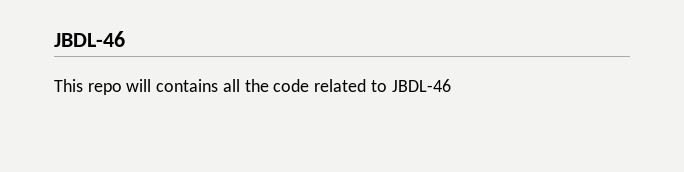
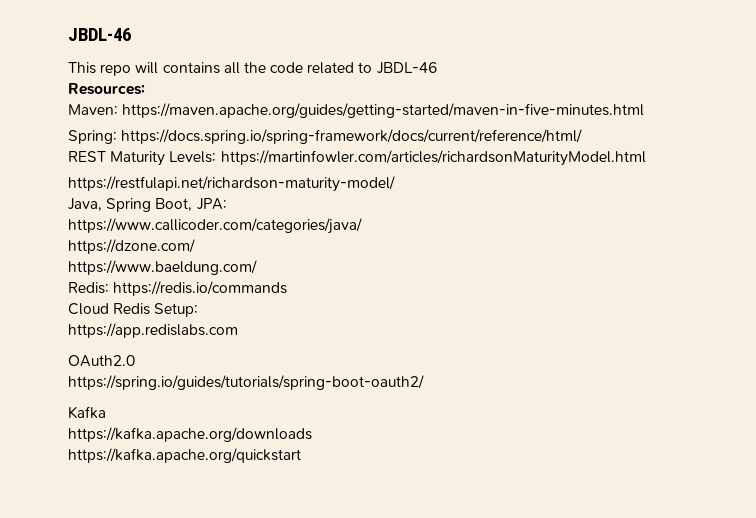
(451, 85) none -> [68,83,145,95] [68,103,645,118] [68,129,583,144] [68,150,646,166] [68,176,395,192] [68,198,227,212] [68,218,362,234] [68,239,195,254] [68,260,257,275] [68,281,288,296] [68,303,199,317] [68,323,238,338] [68,355,135,367] [68,375,424,390] [68,406,106,419] [68,427,312,442] [68,448,301,463] // Resources: // Maven: https://maven.apache.org/guides/getting-started/maven-in-five-minutes.html // Spring: https://docs.spring.io/spring-framework/docs/current/reference/html/ // REST Maturity Levels: https://martinfowler.com/articles/richardsonMaturityModel.html // https://restfulapi.net/richardson-maturity-model/ // Java, Spring Boot, JPA: // https://www.callicoder.com/categories/java/ // https://dzone.com/ // https://www.baeldung.com/ // Redis: https://redis.io/commands // Cloud Redis Setup: // https://app.redislabs.com // OAuth2.0 // https://spring.io/guides/tutorials/spring-boot-oauth2/ // Kafka // https://kafka.apache.org/downloads // https://kafka.apache.org/quickstart

